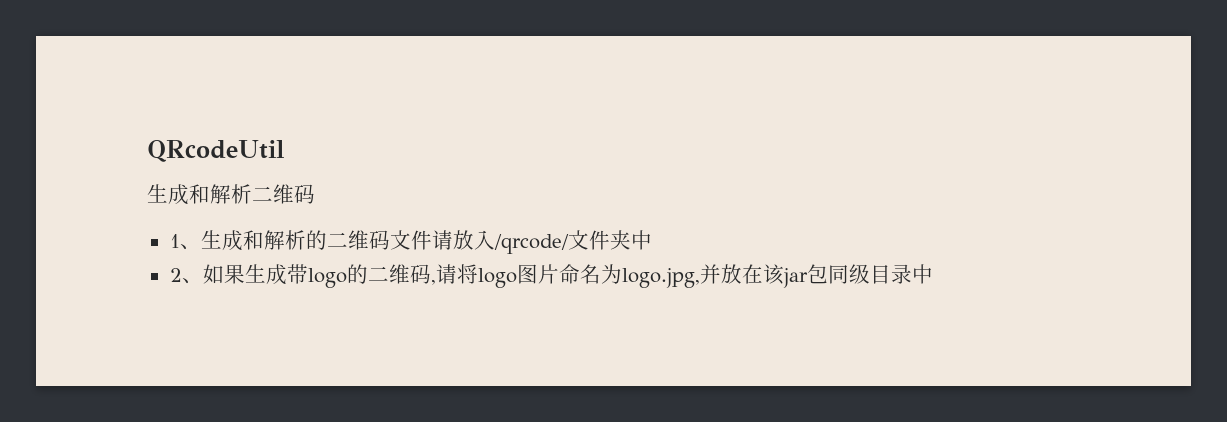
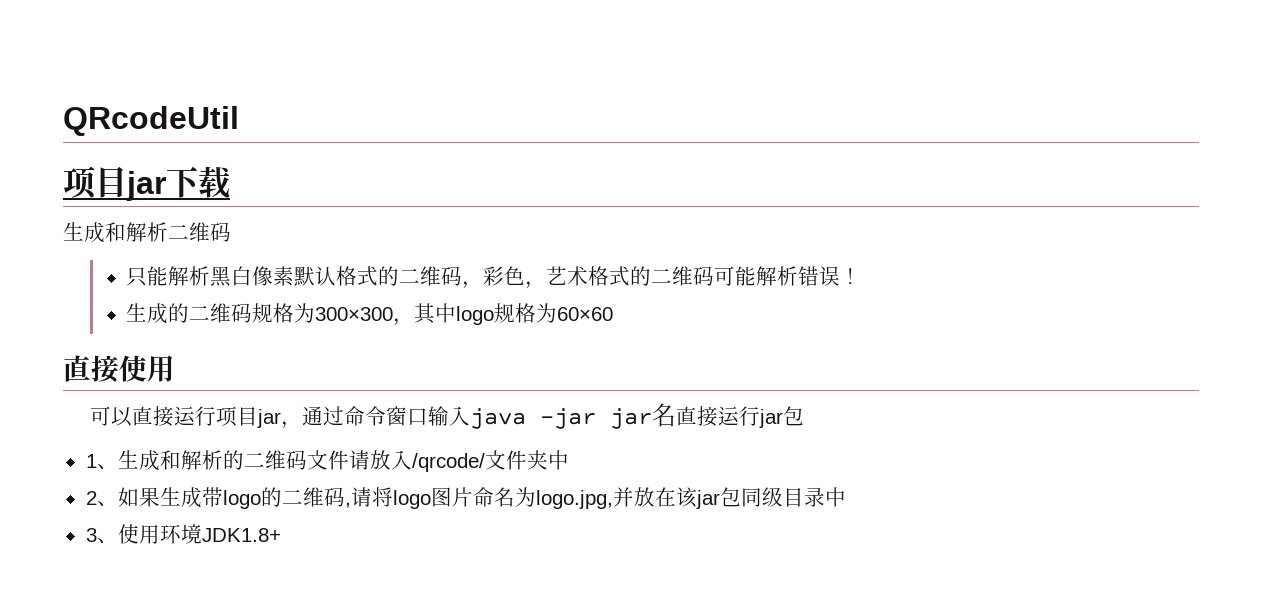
(284, 151) none -> [63,166,231,201] // 项目jar下载
(315, 194) none -> [126,266,862,289] [126,303,614,326] [63,355,175,383] [90,403,805,429] // 只能解析黑白像素默认格式的二维码，彩色，艺术格式的二维码可能解析错误！ // 生成的二维码规格为300×300，其中logo规格为60×60 // 直接使用 // 可以直接运行项目jar，通过命令窗口输入java -jar jar名直接运行jar包
(933, 274) none -> [85,524,281,544] // 3、使用环境JDK1.8+

